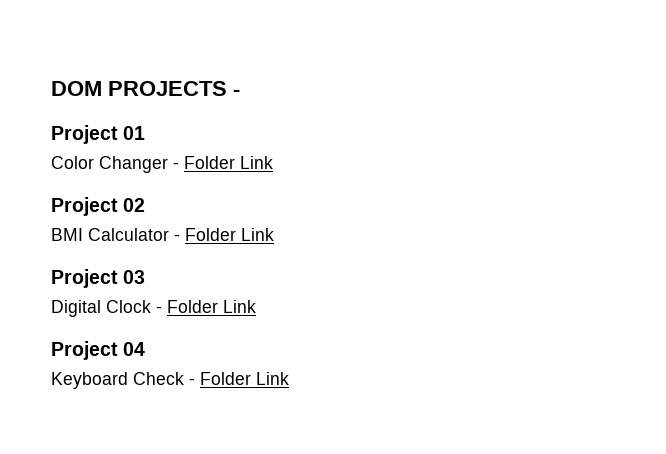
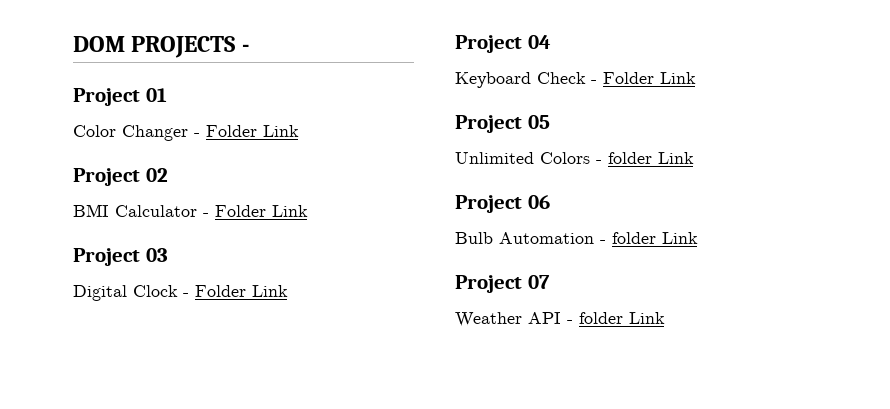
(289, 378) none -> [455,115,550,133] [455,152,694,164] [455,195,550,213] [455,232,698,244] [455,275,550,293] [455,312,665,327] // Project 05 // Unlimited Colors - folder Link // Project 06 // Bulb Automation - folder Link // Project 07 // Weather API - folder Link

